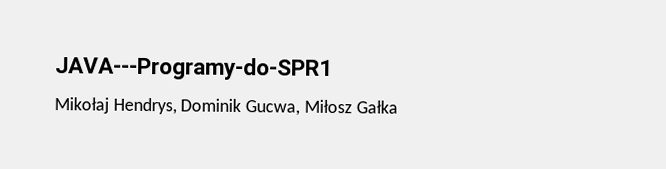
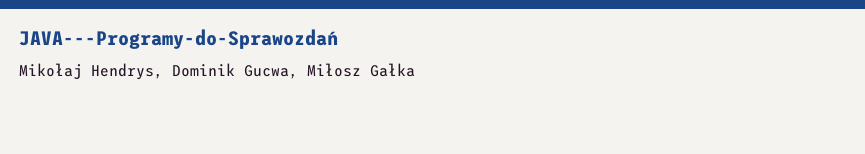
[55,56,333,81] JAVA---Programy-do-SPR1 -> [19,29,338,49] JAVA---Programy-do-Sprawozdań

